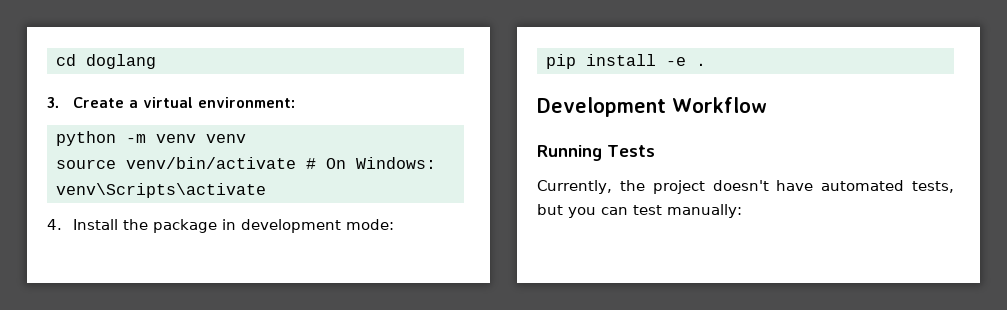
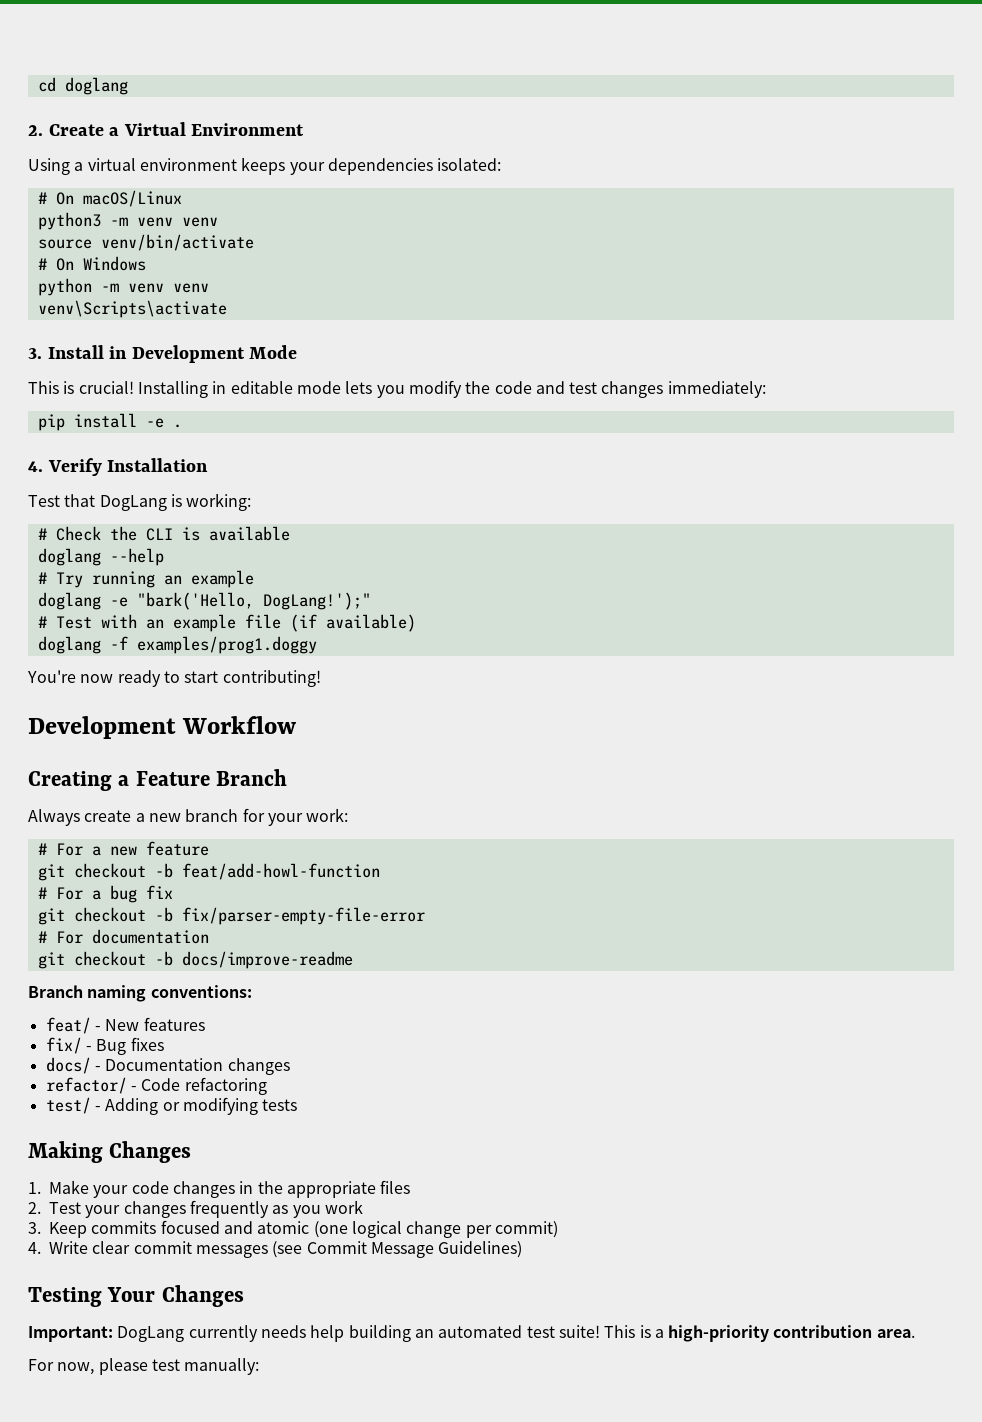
[47,97,59,108] 3. -> [28,125,43,136] 2.
[142,97,295,108] [56,131,246,146] [56,157,436,169] [56,183,266,198] [47,219,394,233] [546,54,706,69] [537,97,767,117] [537,145,655,161] [537,180,954,194] [537,204,628,218] virtual environment: // python -m venv venv // source venv/bin/activate # On Windows: venv\Scripts\activate // 4. Install the package in development mode: // pip install -e . // Development Workflow // Running Tests // Currently, the project doesn't have automated tests, but you can -> [123,122,305,136] [28,157,502,175] [37,190,182,207] [37,212,218,230] [37,234,254,251] [37,256,146,271] [37,278,209,296] [37,300,227,318] [28,345,298,363] [28,380,766,398] [37,413,182,431] [28,458,209,476] [28,493,252,511] [37,526,290,541] [37,548,164,566] [37,570,254,588] [37,592,371,610] [37,614,416,632] [37,636,317,654] [27,670,321,687] [28,716,297,739] [28,769,288,791] [28,808,349,826] [37,841,209,856] [37,863,380,881] [37,885,173,903] [37,907,425,925] [37,929,209,944] [37,951,353,969] [28,985,252,1002] [45,1017,205,1034] [45,1037,164,1055] [45,1057,290,1075] [45,1077,267,1095] [45,1097,298,1115] [28,1141,192,1163] [28,1180,411,1198] [28,1200,363,1218] [28,1220,558,1238] [28,1241,523,1258] [28,1285,244,1307] [28,1325,915,1342] [28,1358,148,1375] Virtual Environment // Using a virtual environment keeps your dependencies isolated: // # On macOS/Linux // python3 -m venv venv // source venv/bin/activate // # On Windows // python -m venv venv // venv\Scripts\activate // 3. Install in Development Mode // This is crucial! Installing in editable mode lets you modify the code and test changes immediately: // pip install -e . // 4. Verify Installation // Test that DogLang is working: // # Check the CLI is available // doglang --help // # Try running an example // doglang -e "bark('Hello, DogLang!');" // # Test with an example file (if available) // doglang -f examples/prog1.doggy // You're now ready to start contributing! // Development Workflow // Creating a Feature Branch // Always create a new branch for your work: // # For a new feature // git checkout -b feat/add-howl-function // # For a bug fix // git checkout -b fix/parser-empty-file-error // # For documentation // git checkout -b docs/improve-readme // Branch naming conventions: // feat/ - New features // fix/ - Bug fixes // docs/ - Documentation changes // refactor/ - Code refactoring // test/ - Adding or modifying tests // Making Changes // 1. Make your code changes in the appropriate files // 2. Test your changes frequently as you work // 3. Keep commits focused and atomic (one logical change per commit) // 4. Write clear commit messages (see Commit Message Guidelines) // Testing Your Changes // Important: DogLang currently needs help building an automated test suite! This is a high-priority contribution area. // For now, please

